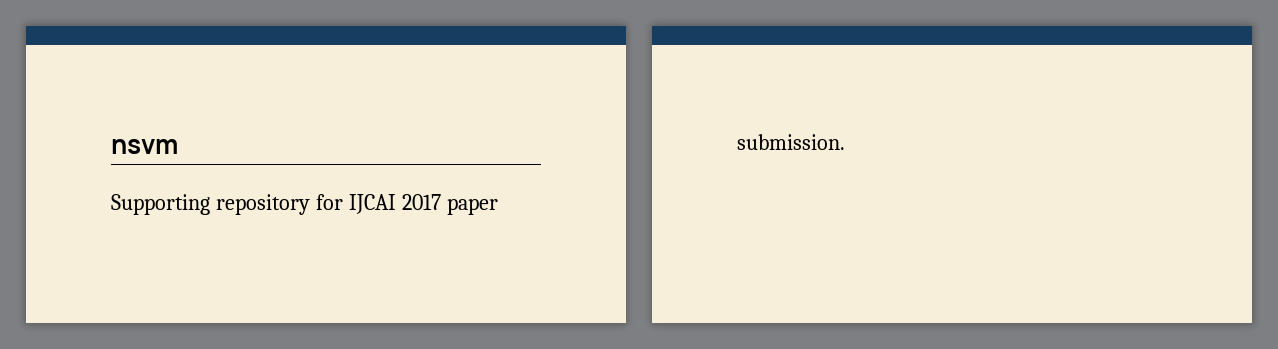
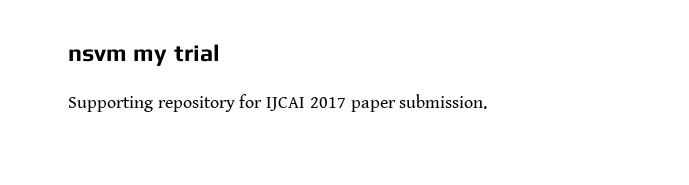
(178, 146) none -> [133,44,220,66] my trial

